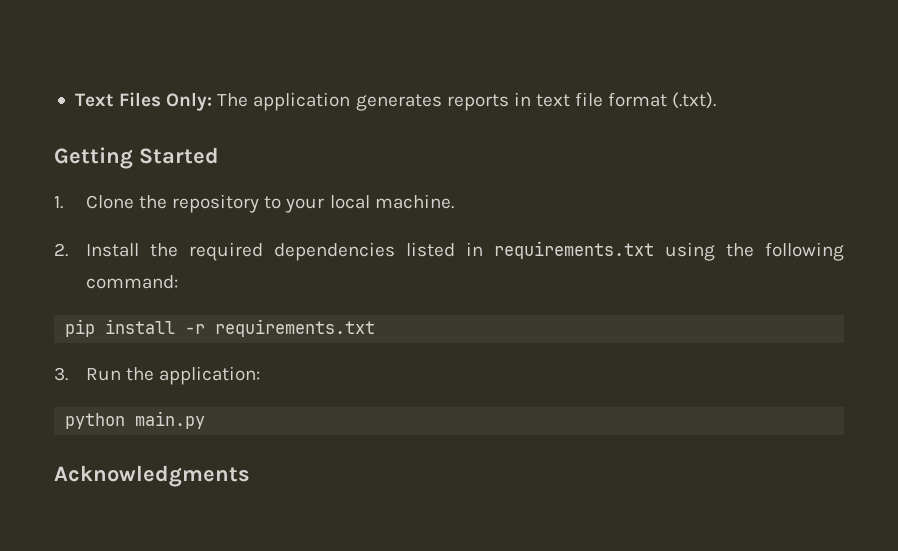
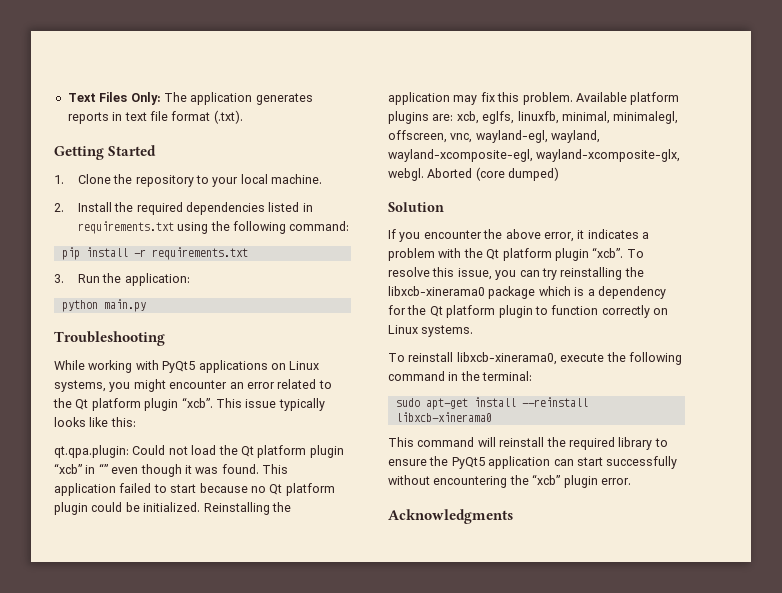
(206, 420) none -> [54,331,165,346] [54,360,320,373] [54,379,332,392] [53,397,325,411] [54,417,136,427] [54,445,344,458] [54,463,288,477] [54,483,335,496] [54,502,291,515] [388,92,680,105] [388,111,679,124] [388,130,601,143] [388,149,681,162] [388,167,560,181] [388,202,444,212] [388,229,649,242] [388,247,644,261] [388,267,644,280] [388,286,666,299] [388,305,668,318] [388,325,474,337] [388,352,682,365] [388,371,533,381] [395,397,588,410] [395,412,492,422] [388,437,668,450] [388,456,678,469] [388,474,631,488] // Troubleshooting // While working with PyQt5 applications on Linux systems, you might encounter an error related to the Qt platform plugin “xcb”. This issue typically looks like this: // qt.qpa.plugin: Could not load the Qt platform plugin “xcb” in “” even though it was found. This application failed to start because no Qt platform plugin could be initialized. Reinstalling the application may fix this problem. Available platform plugins are: xcb, eglfs, linuxfb, minimal, minimalegl, offscreen, vnc, wayland-egl, wayland, wayland-xcomposite-egl, wayland-xcomposite-glx, webgl. Aborted (core dumped) // Solution // If you encounter the above error, it indicates a problem with the Qt platform plugin “xcb”. To resolve this issue, you can try reinstalling the libxcb-xinerama0 package which is a dependency for the Qt platform plugin to function correctly on Linux systems. // To reinstall libxcb-xinerama0, execute the following command in the terminal: // sudo apt-get install --reinstall libxcb-xinerama0 // This command will reinstall the required library to ensure the PyQt5 application can start successfully without encountering the “xcb” plugin error.

